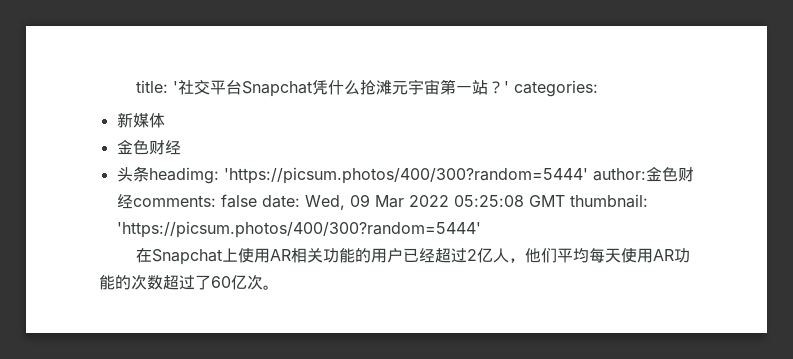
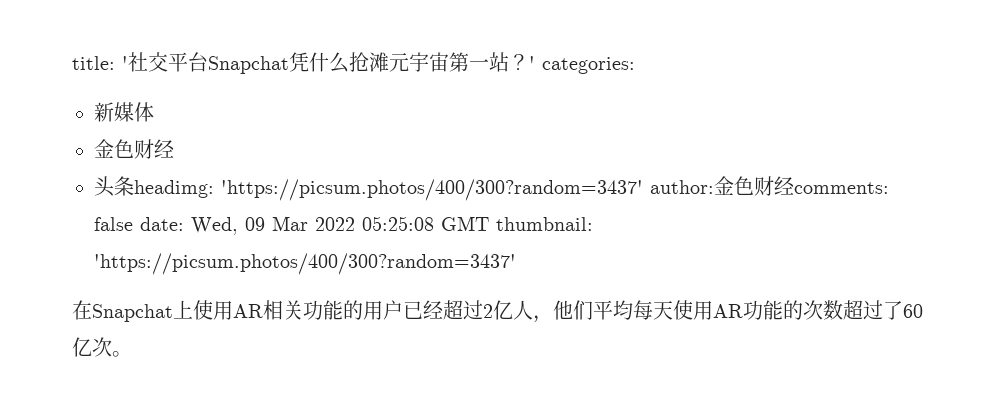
[223,167,588,184] 'https://picsum.photos/400/300?random=5444' -> [221,179,643,201] 'https://picsum.photos/400/300?random=3437'
[116,221,481,238] 'https://picsum.photos/400/300?random=5444' -> [94,253,516,275] 'https://picsum.photos/400/300?random=3437'

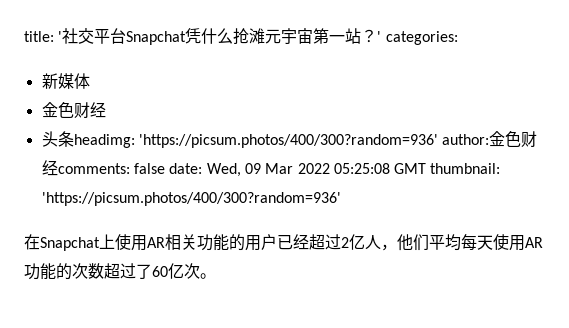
[221,179,643,201] 'https://picsum.photos/400/300?random=3437' -> [138,134,438,148] 'https://picsum.photos/400/300?random=936'
[94,253,516,275] 'https://picsum.photos/400/300?random=3437' -> [41,192,341,206] 'https://picsum.photos/400/300?random=936'

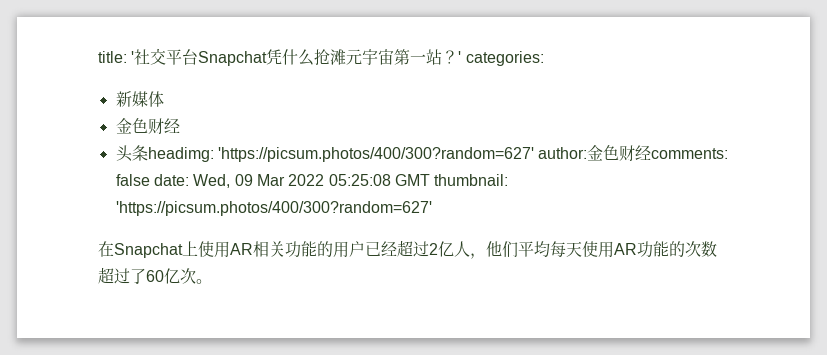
[138,134,438,148] 'https://picsum.photos/400/300?random=936' -> [217,147,534,162] 'https://picsum.photos/400/300?random=627'
[41,192,341,206] 'https://picsum.photos/400/300?random=936' -> [115,201,432,216] 'https://picsum.photos/400/300?random=627'

